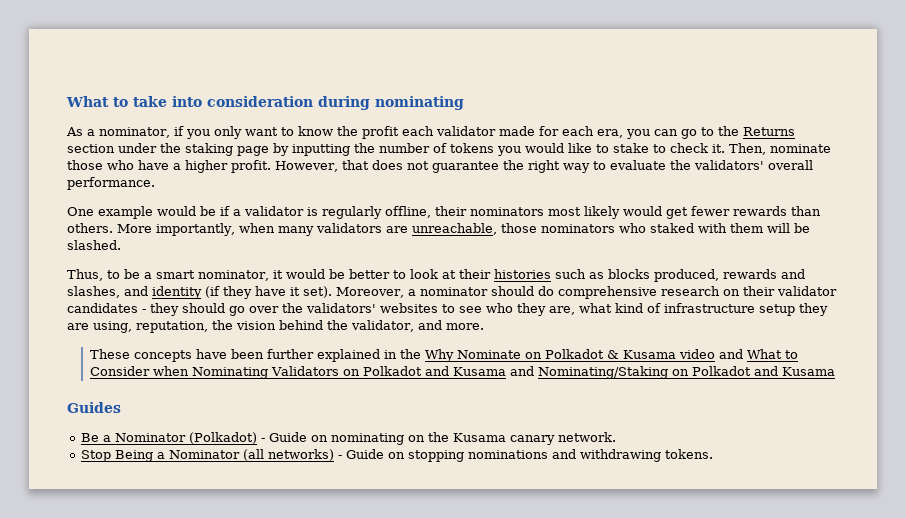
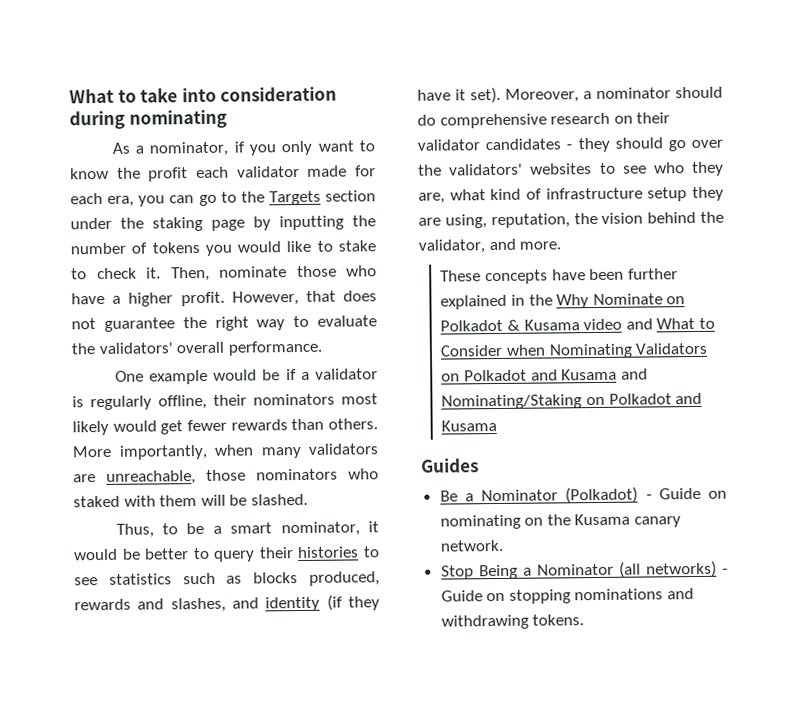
[742,127,795,136] Returns -> [268,190,321,206] Targets
[409,269,551,279] look at their histories -> [213,546,380,562] [74,573,172,586] query their histories to see statistics

